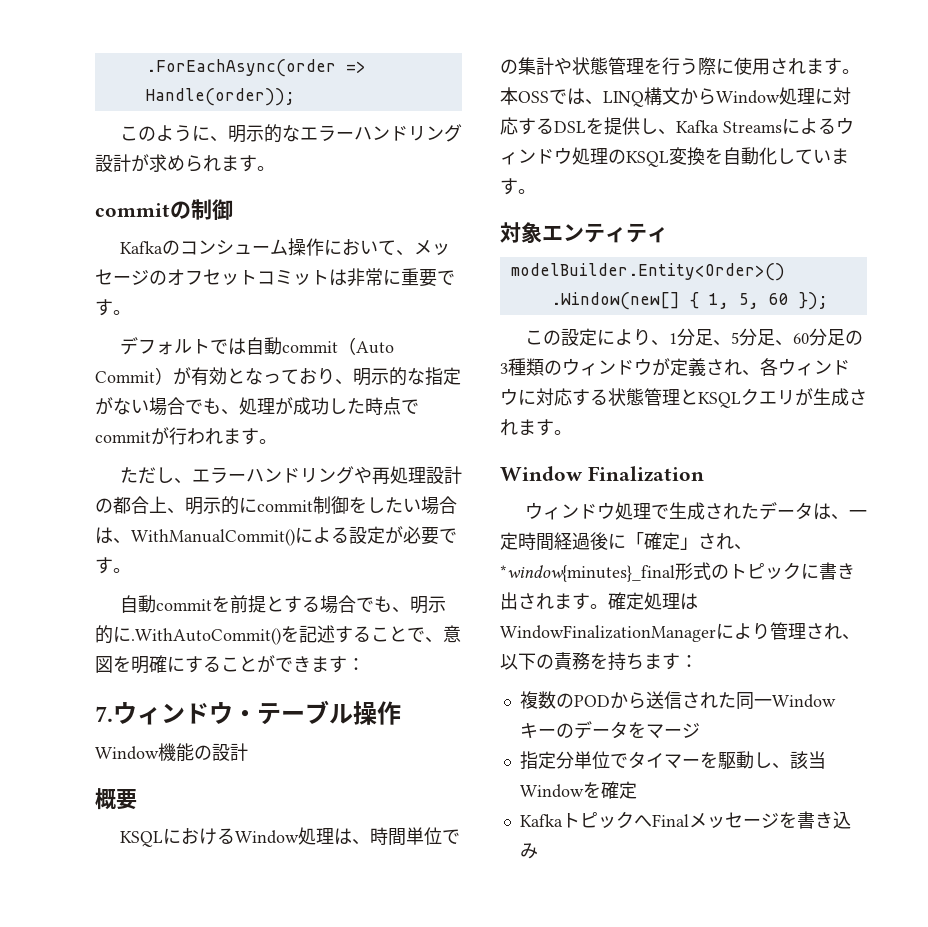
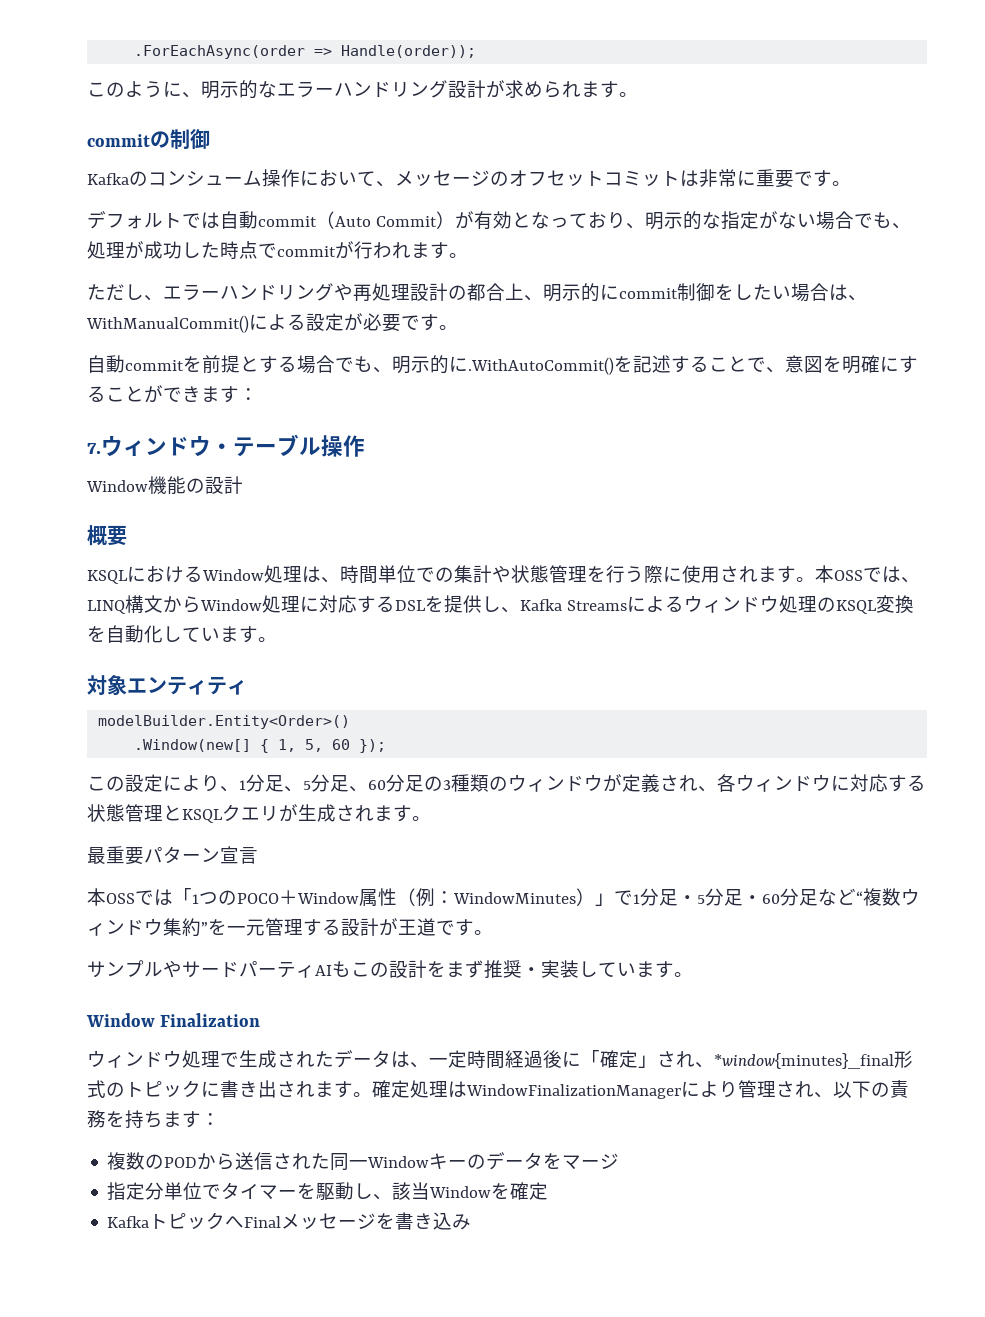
(572, 432) none -> [87,846,258,865] [87,888,920,907] [87,918,493,937] [87,960,693,979] // 最重要パターン宣言 // 本OSSでは「1つのPOCO＋Window属性（例：WindowMinutes）」で1分足・5分足・60分足など“複数ウィンドウ集約”を一元管理する設計が王道です。 // サンプルやサードパーティAIもこの設計をまず推奨・実装しています。

